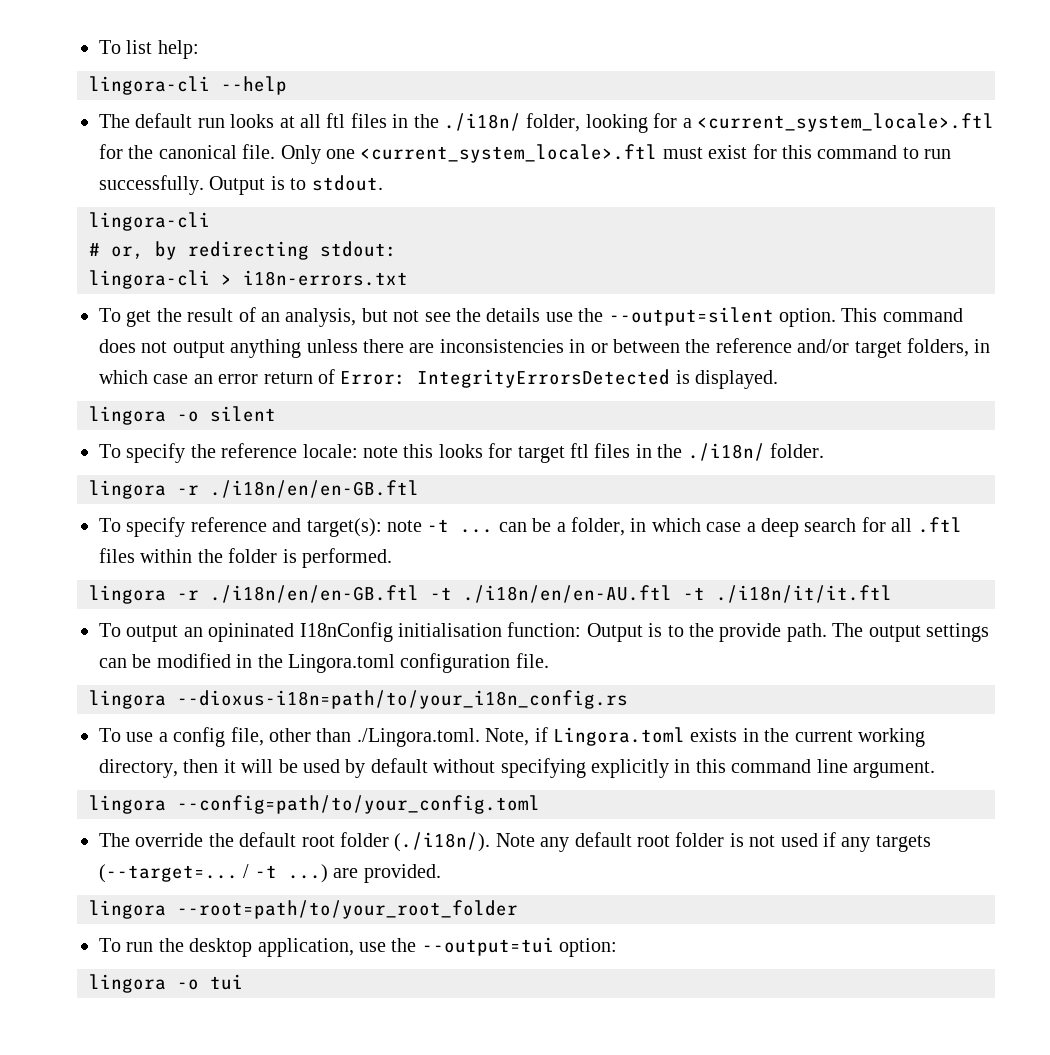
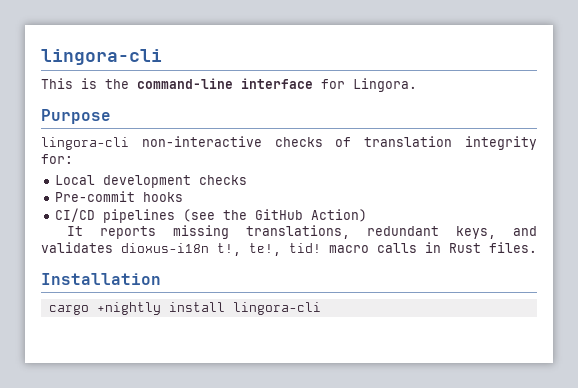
[99,40,199,59] [89,76,287,95] [99,113,994,133] [99,144,952,164] [99,175,383,195] [89,212,210,231] [89,241,397,260] [89,270,408,289] [99,307,963,327] [99,338,991,358] [99,369,779,389] [89,406,276,425] [99,443,824,463] [89,480,419,499] [99,517,962,537] [99,548,392,568] [89,585,892,604] [99,622,989,642] [99,653,549,673] [89,690,628,709] [99,727,925,747] [99,758,935,778] [89,795,540,814] [99,832,931,852] [99,864,441,883] [89,900,518,919] [99,937,618,957] [89,974,243,993] To list help: // lingora-cli --help // The default run looks at all ftl files in the ./i18n/ folder, looking for a <current_system_locale>.ftl for the canonical file. Only one <current_system_locale>.ftl must exist for this command to run successfully. Output is to stdout. // lingora-cli // # or, by redirecting stdout: // lingora-cli > i18n-errors.txt // To get the result of an analysis, but not see the details use the --output=silent option. This command does not output anything unless there are inconsistencies in or between the reference and/or target folders, in which case an error return of Error: IntegrityErrorsDetected is displayed. // lingora -o silent // To specify the reference locale: note this looks for target ftl files in the ./i18n/ folder. // lingora -r ./i18n/en/en-GB.ftl // To specify reference and target(s): note -t ... can be a folder, in which case a deep search for all .ftl files within the folder is performed. // lingora -r ./i18n/en/en-GB.ftl -t ./i18n/en/en-AU.ftl -t ./i18n/it/it.ftl // To output an opininated I18nConfig initialisation function: Output is to the provide path. The output settings can be modified in the Lingora.toml configuration file. // lingora --dioxus-i18n=path/to/your_i18n_config.rs // To use a config file, other than ./Lingora.toml. Note, if Lingora.toml exists in the current working directory, then it will be used by default without specifying explicitly in this command line argument. // lingora --config=path/to/your_config.toml // The override the default root folder (./i18n/). Note any default root folder is not used if any targets (--target=... / -t ...) are provided. // lingora --root=path/to/your_root_folder // To run the desktop application, use the --output=tui option: // lingora -o tui -> [41,49,162,65] [41,78,417,92] [41,109,111,124] [41,136,537,150] [41,154,73,164] [54,175,247,188] [54,191,183,202] [54,208,367,223] [66,225,537,239] [41,242,537,256] [41,273,161,285] [48,302,321,315] lingora-cli // This is the command-line interface for Lingora. // Purpose // lingora-cli non-interactive checks of translation integrity for: // Local development checks // Pre-commit hooks // CI/CD pipelines (see the GitHub Action) // It reports missing translations, redundant keys, and validates dioxus-i18n t!, te!, tid! macro calls in Rust files. // Installation // cargo +nightly install lingora-cli

